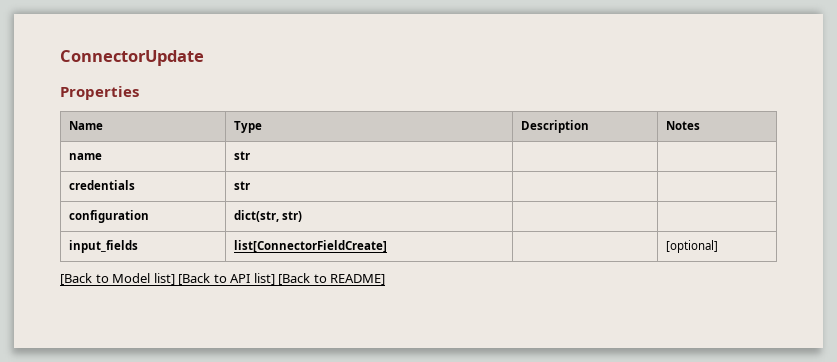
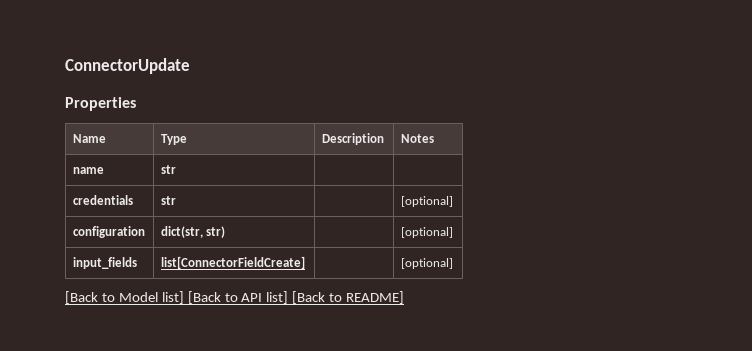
(251, 185) none -> [400,196,453,207] [optional]
(303, 216) none -> [400,227,453,238] [optional]

